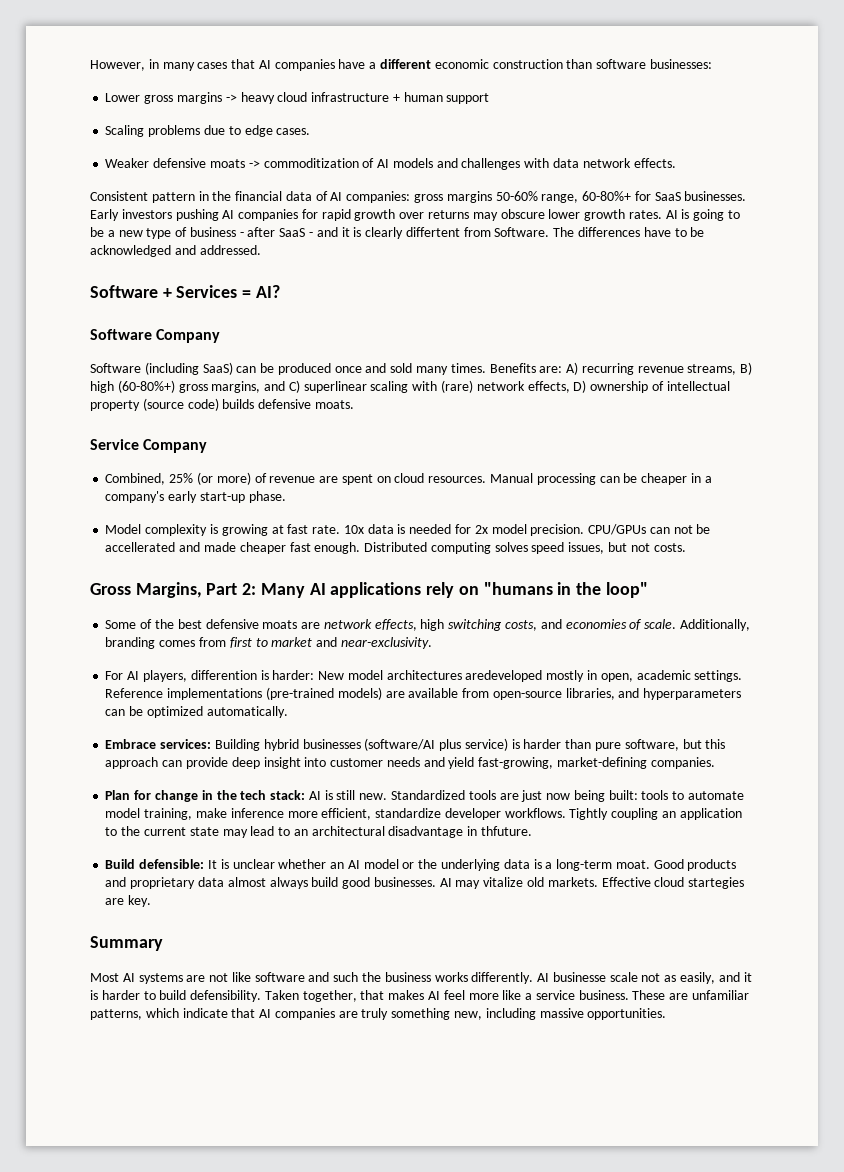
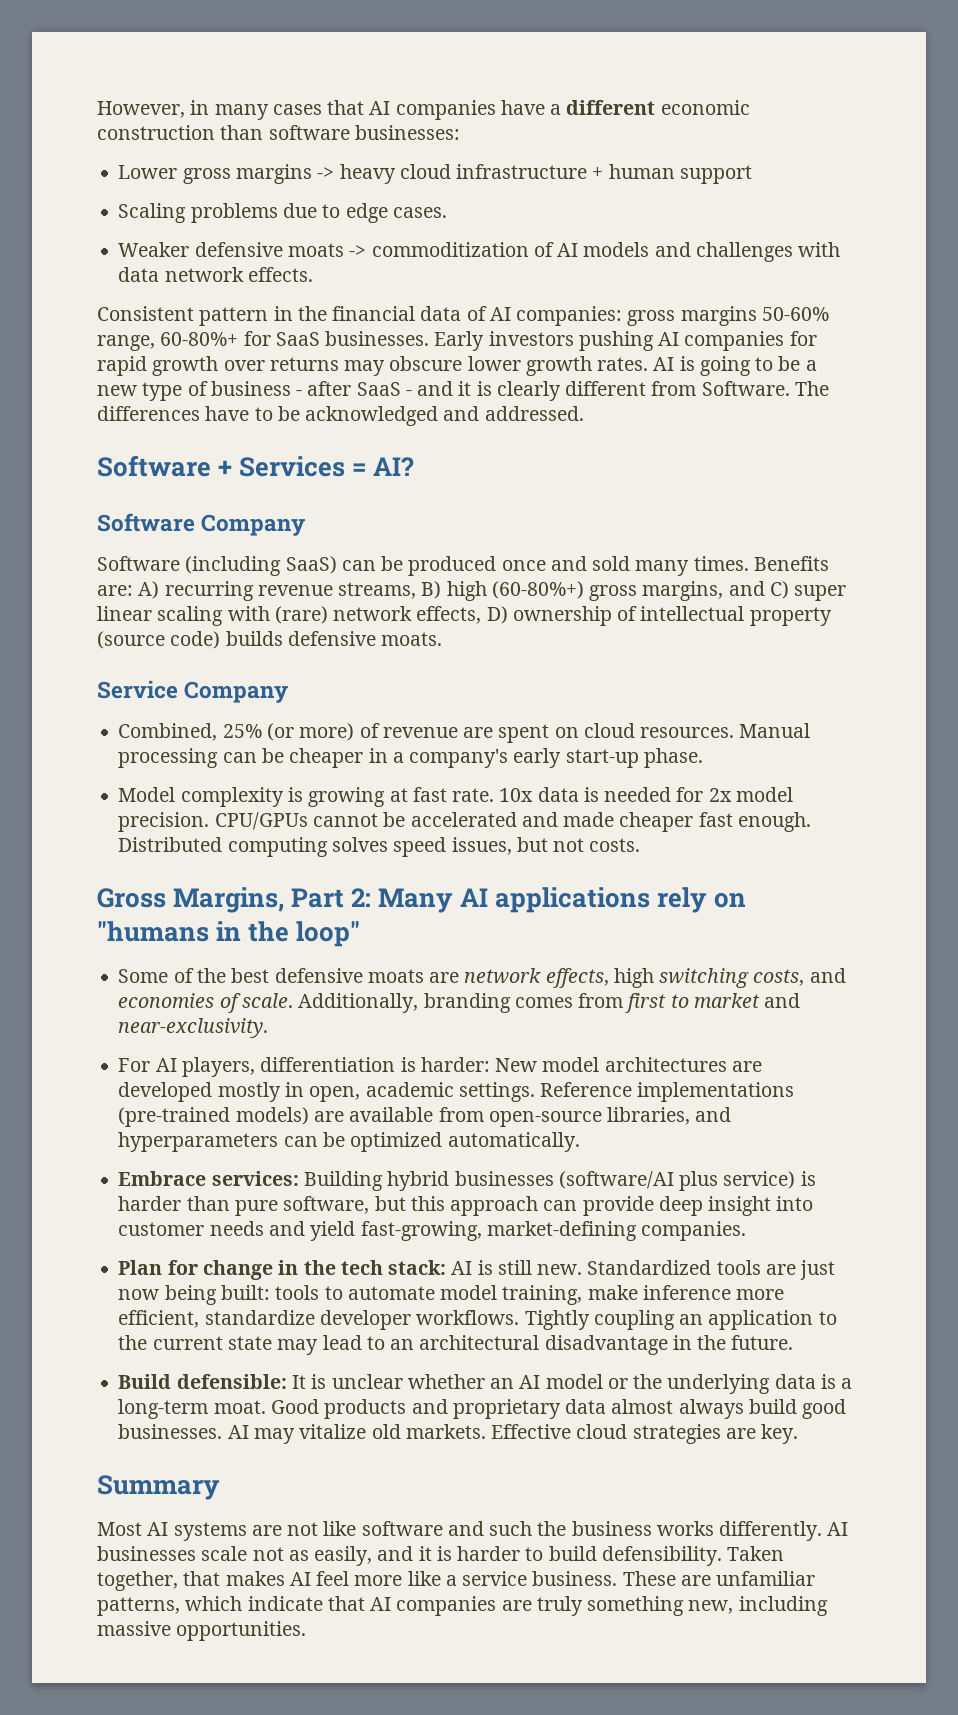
[405,227,460,237] differtent -> [565,381,647,396] different
[303,381,367,393] superlinear -> [794,585,847,601] [97,606,152,621] super linear
[649,524,711,534] [105,542,176,552] can not be accellerated -> [312,812,517,827] cannot be accelerated
[190,670,257,680] differention -> [260,1057,396,1072] differentiation
[465,670,543,682] aredeveloped -> [731,1061,762,1072] [118,1082,213,1102] are developed
[480,826,532,836] thfuture. -> [697,1335,794,1350] the future.
[688,877,745,889] startegies -> [632,1424,721,1444] strategies
[552,972,606,982] businesse -> [97,1546,196,1561] businesses

